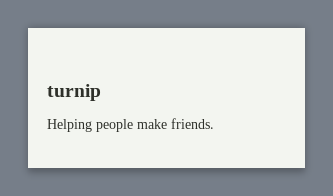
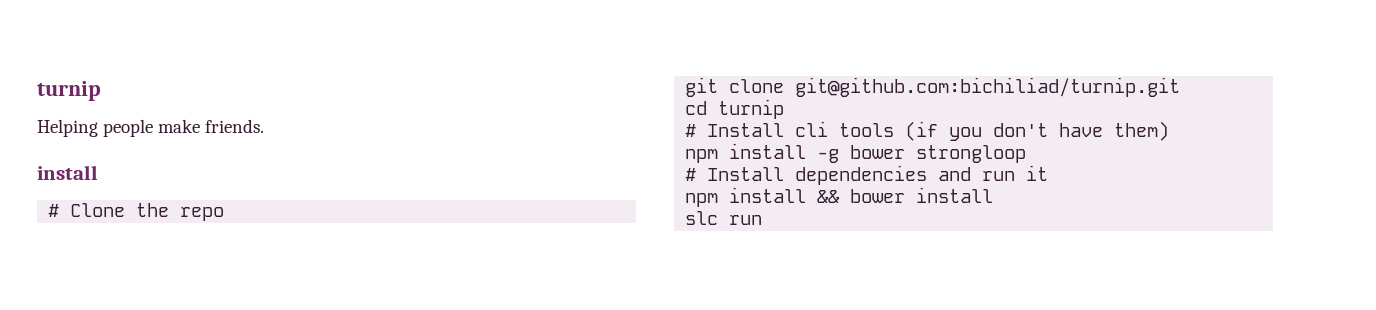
(214, 123) none -> [37,165,98,180] [48,203,225,221] [685,77,1181,97] [685,99,785,119] [685,121,1170,141] [685,143,1027,163] [685,165,1049,185] [685,187,994,207] [685,211,763,225] // install // # Clone the repo // git clone git@github.com:bichiliad/turnip.git // cd turnip // # Install cli tools (if you don't have them) // npm install -g bower strongloop // # Install dependencies and run it // npm install && bower install // slc run

